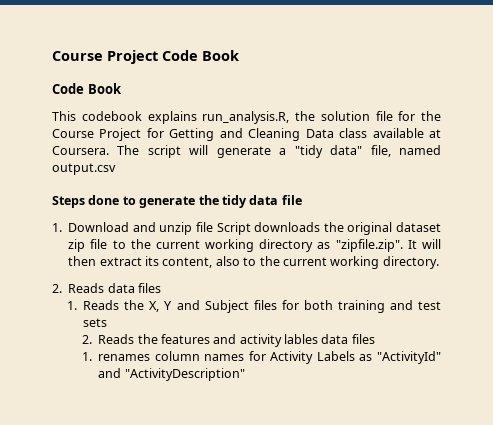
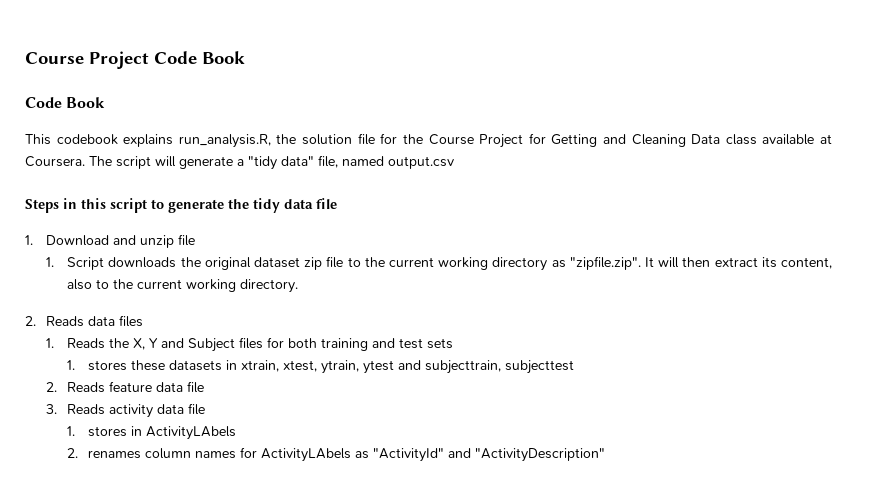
[88,195,120,205] done -> [63,198,147,213] in this script
(214, 227) none -> [46,257,55,267] // 1.
[81,334,375,347] [81,352,92,361] 2. Reads the features and activity lables data files // 1. -> [67,360,575,374] [46,381,205,393] [46,403,206,418] [67,426,237,440] [67,448,79,458] 1. stores these datasets in xtrain, xtest, ytrain, ytest and subjecttrain, subjecttest // 2. Reads feature data file // 3. Reads activity data file // 1. stores in ActivityLAbels // 2.
[270,351,355,364] Activity Labels -> [261,448,352,462] ActivityLAbels

